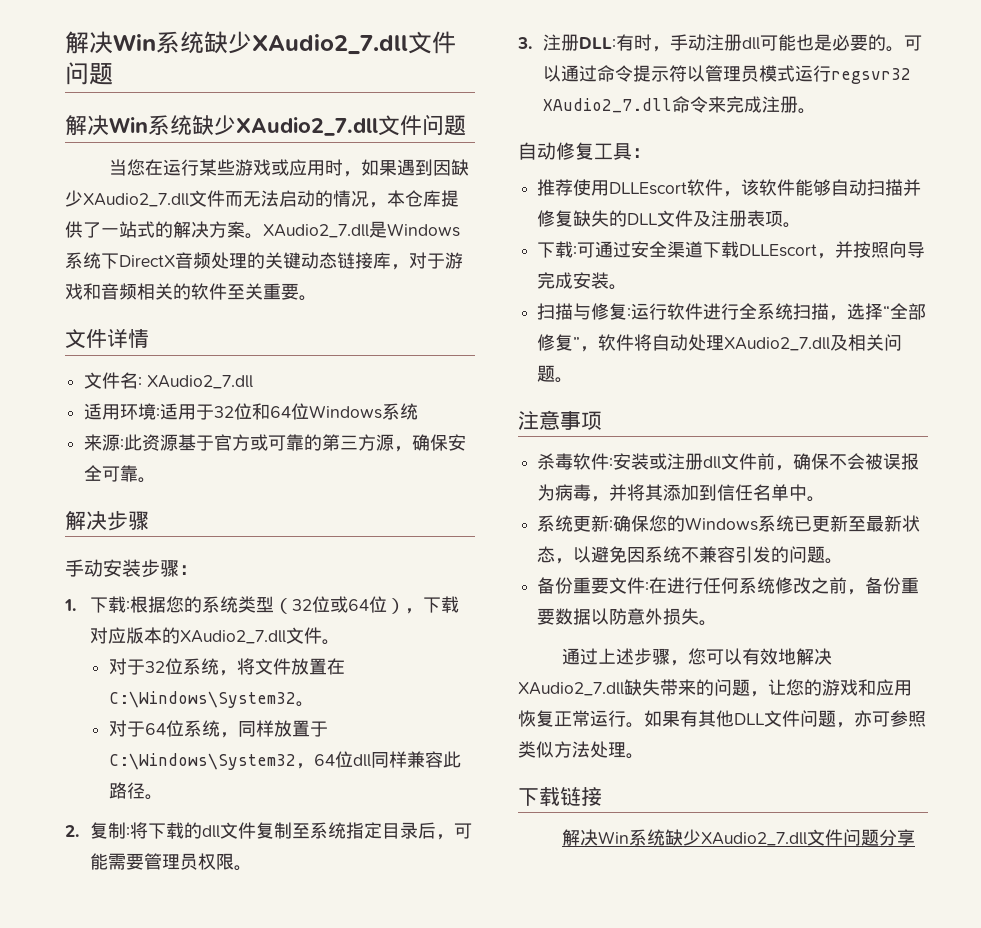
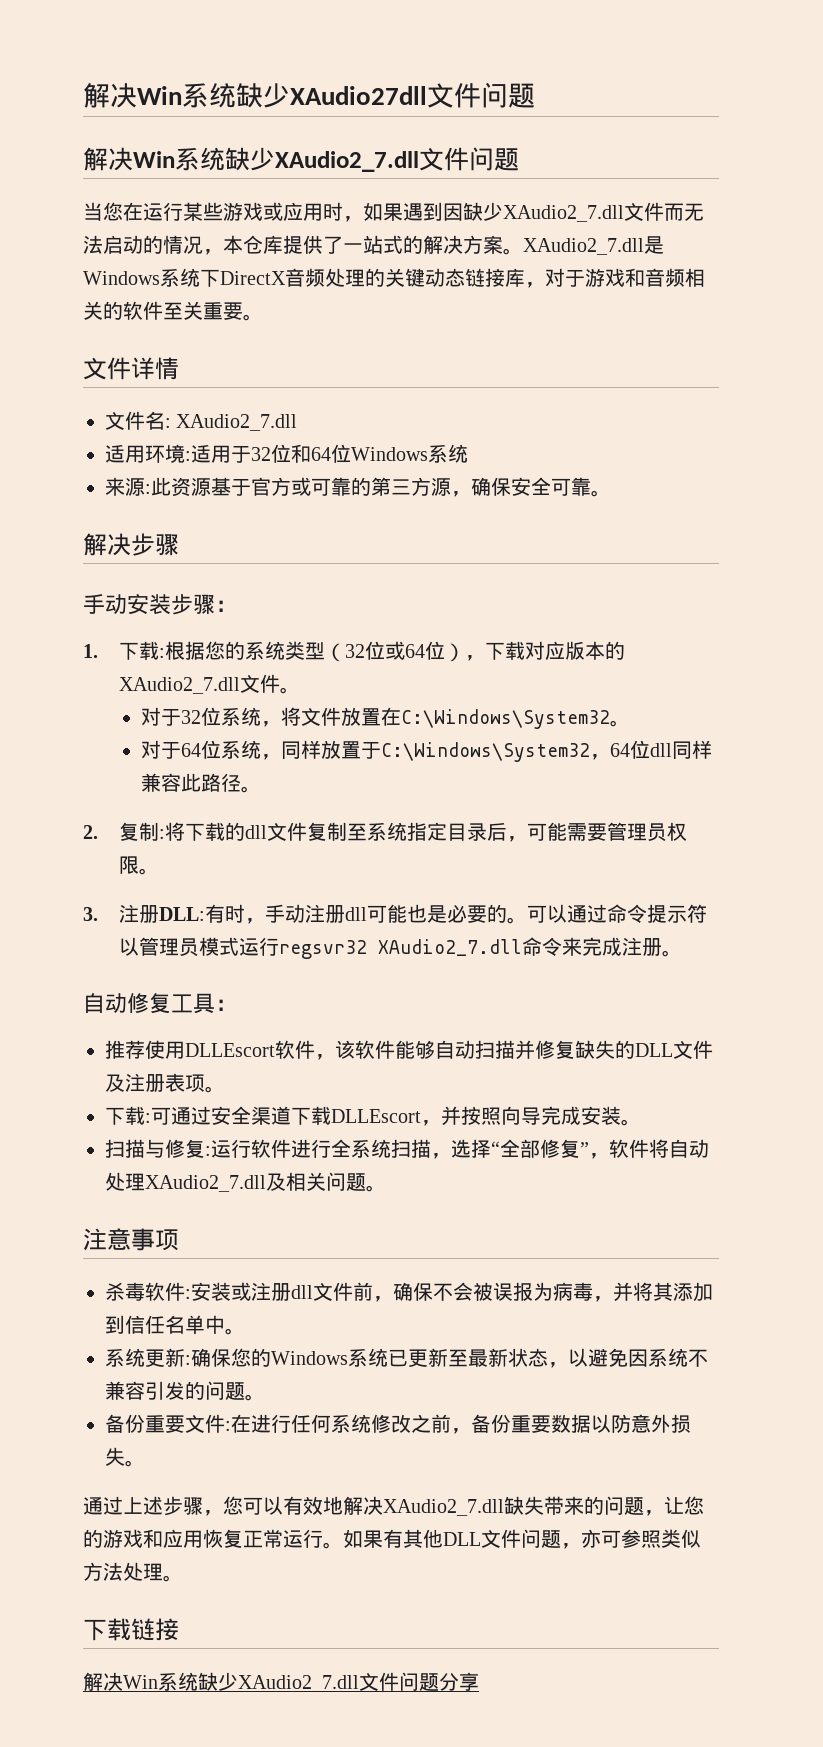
[65,31,408,55] 解决Win系统缺少XAudio2_7.dll -> [83,83,427,108] 解决Win系统缺少XAudio27dll

